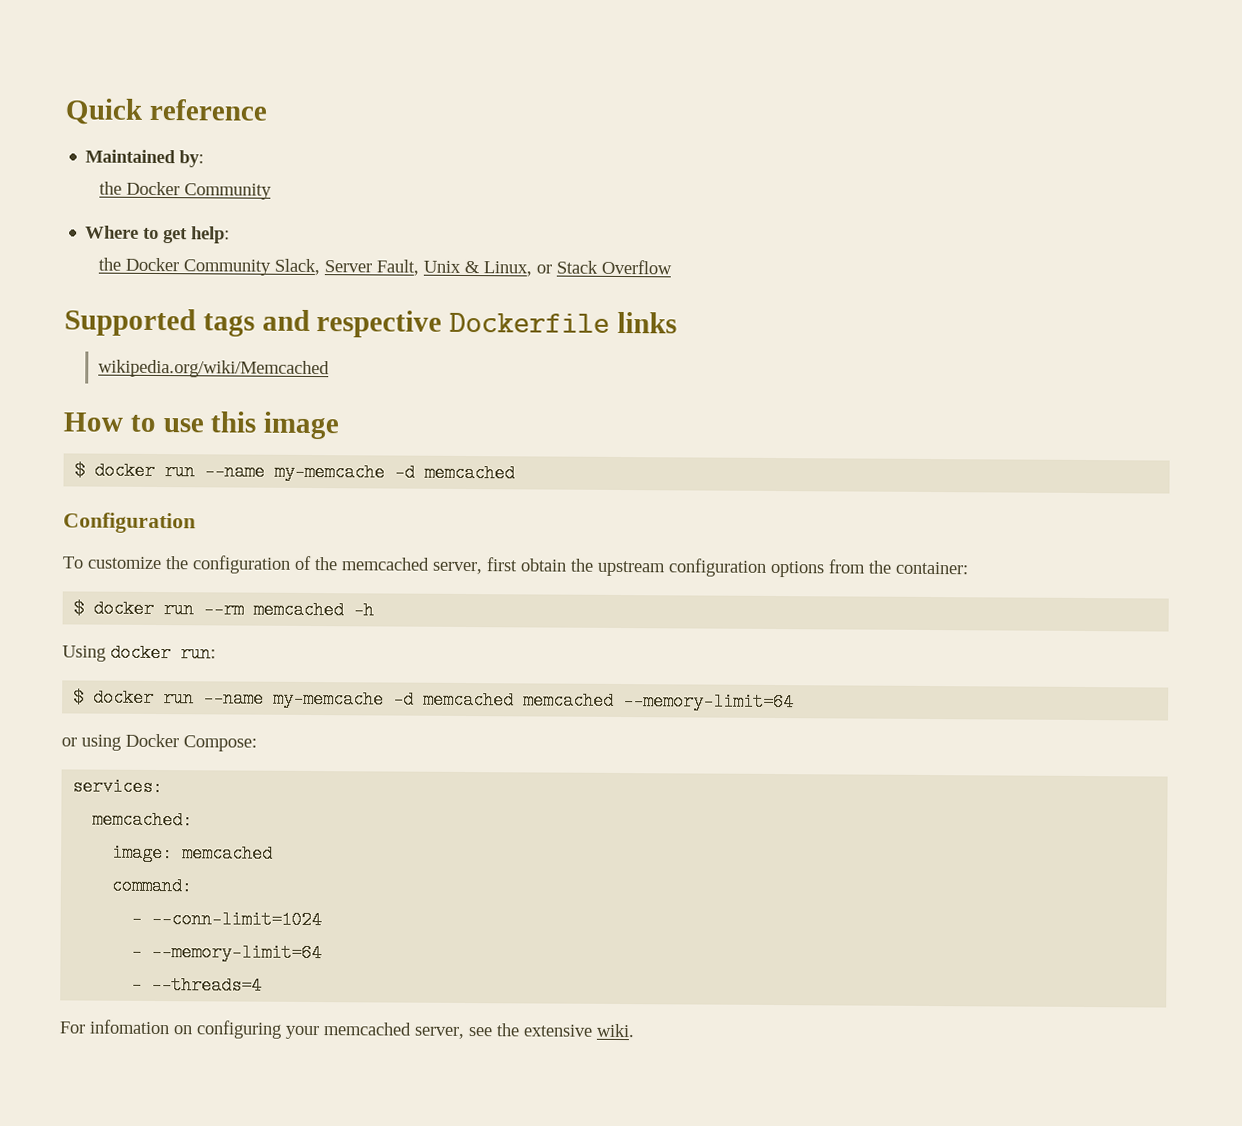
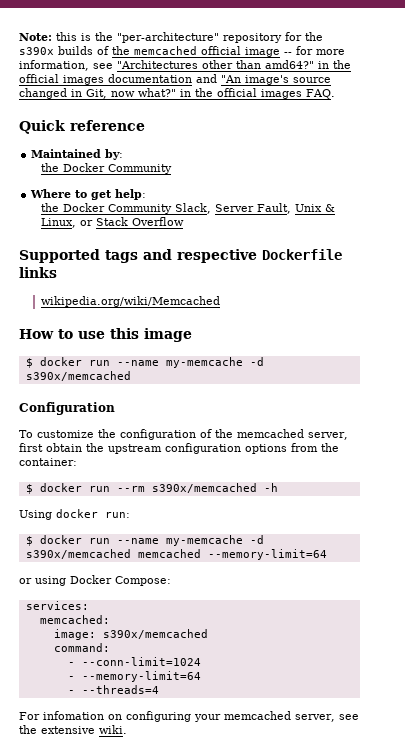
(65, 111) none -> [19,32,323,43] [19,46,345,57] [19,60,351,71] [19,74,331,85] [19,88,335,99] Note: this is the "per-architecture" repository for the s390x builds of the memcached official image -- for more information, see "Architectures other than amd64?" in the official images documentation and "An image's source changed in Git, now what?" in the official images FAQ. //
[424,463,516,483] memcached -> [25,371,131,381] s390x/memcached
[253,600,345,620] memcached -> [151,483,257,493] s390x/memcached
[423,690,515,710] memcached -> [25,549,131,559] s390x/memcached
[182,844,274,863] memcached -> [102,629,208,639] s390x/memcached

